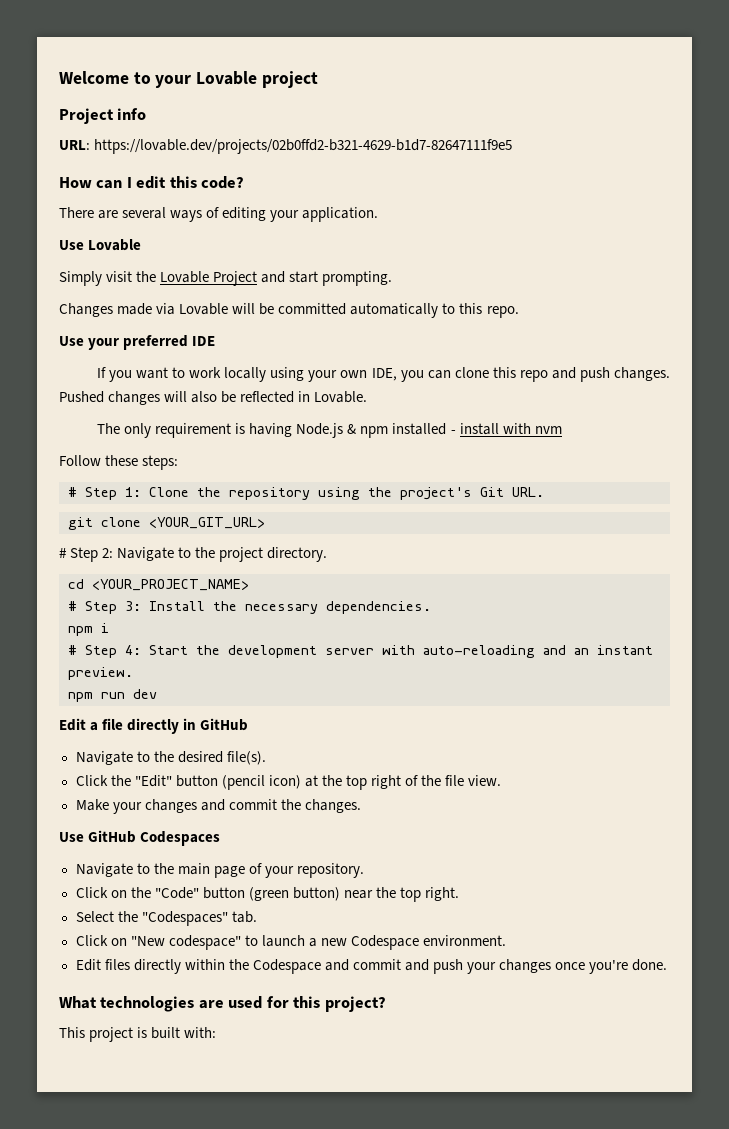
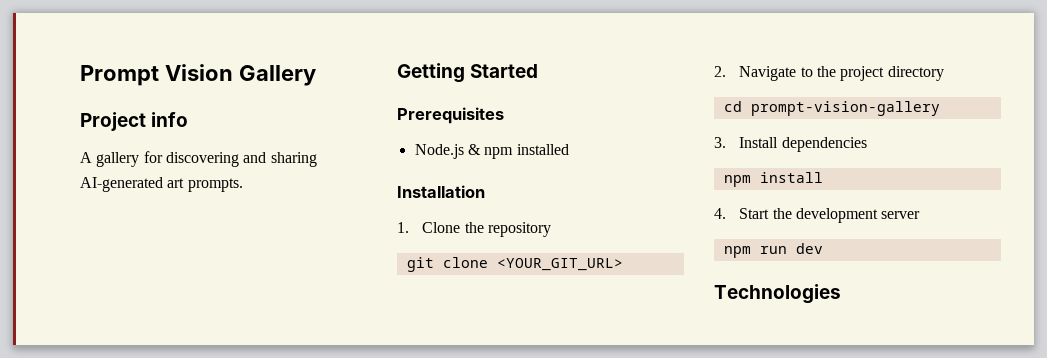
[59,71,318,88] [59,108,147,124] [59,139,513,154] [59,176,245,189] [59,207,379,222] [59,239,142,251] [59,271,393,286] [59,303,519,318] [59,335,216,350] [97,367,670,382] [59,391,368,405] [97,423,562,438] [59,455,179,470] [68,487,544,500] Welcome to your Lovable project // Project info // URL: https://lovable.dev/projects/02b0ffd2-b321-4629-b1d7-82647111f9e5 // How can I edit this code? // There are several ways of editing your application. // Use Lovable // Simply visit the Lovable Project and start prompting. // Changes made via Lovable will be committed automatically to this repo. // Use your preferred IDE // If you want to work locally using your own IDE, you can clone this repo and push changes. Pushed changes will also be reflected in Lovable. // The only requirement is having Node.js & npm installed - install with nvm // Follow these steps: // # Step 1: Clone the repository using the project's Git URL. -> [80,64,316,86] [80,112,189,131] [80,151,317,167] [80,177,243,192] [397,63,539,83] [397,107,504,124] [414,144,569,159] [397,185,485,198] [397,222,551,237] Prompt Vision Gallery // Project info // A gallery for discovering and sharing AI-generated art prompts. // Getting Started // Prerequisites // Node.js & npm installed // Installation // 1. Clone the repository
[59,547,114,562] # Step 2: -> [714,66,726,77] 2.
[267,547,328,562] directory. -> [887,66,944,81] directory
[92,579,249,591] [68,601,431,614] [68,623,109,636] [68,645,653,658] [68,667,133,680] [68,689,157,702] [59,718,249,734] [75,751,266,765] [75,775,502,790] [75,799,361,814] [59,830,221,846] [75,863,364,878] [75,887,460,902] [75,911,257,926] [75,935,506,950] [75,959,668,974] [59,996,386,1012] [59,1027,217,1042] <YOUR_PROJECT_NAME> // # Step 3: Install the necessary dependencies. // npm i // # Step 4: Start the development server with auto-reloading and an instant preview. // npm run dev // Edit a file directly in GitHub // Navigate to the desired file(s). // Click the "Edit" button (pencil icon) at the top right of the file view. // Make your changes and commit the changes. // Use GitHub Codespaces // Navigate to the main page of your repository. // Click on the "Code" button (green button) near the top right. // Select the "Codespaces" tab. // Click on "New codespace" to launch a new Codespace environment. // Edit files directly within the Codespace and commit and push your changes once you're done. // What technologies are used for this project? // This project is built with: -> [750,101,940,116] [714,137,867,152] [723,172,823,187] [714,208,921,223] [723,243,823,258] [714,284,841,304] prompt-vision-gallery // 3. Install dependencies // npm install // 4. Start the development server // npm run dev // Technologies

